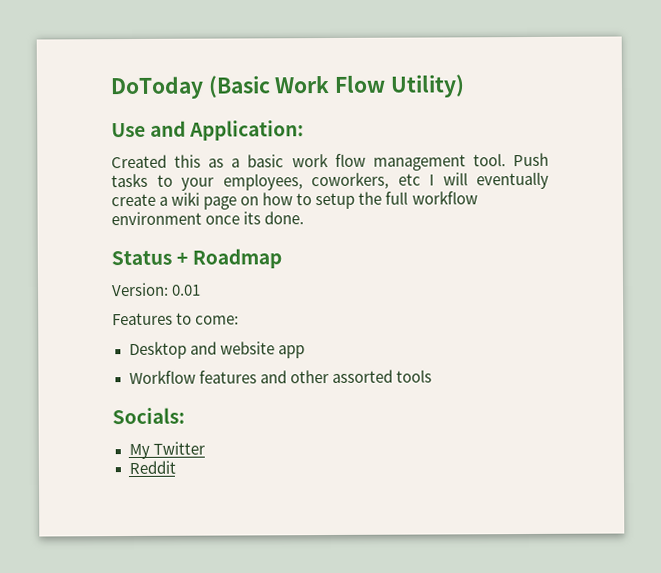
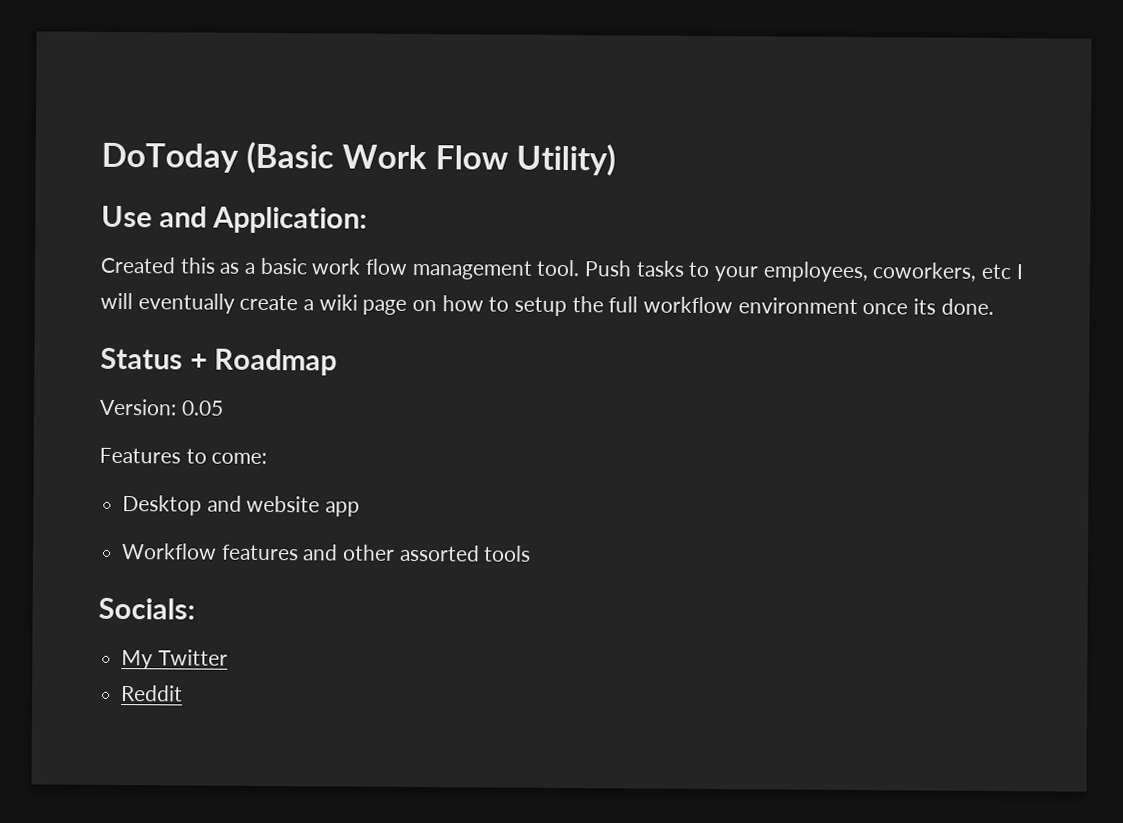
[171,284,202,296] 0.01 -> [180,400,224,416] 0.05

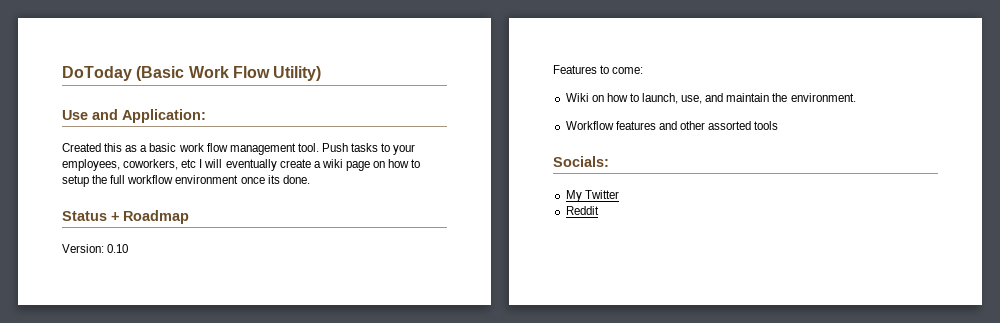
[180,400,224,416] 0.05 -> [107,244,129,253] 0.10
[122,495,361,517] Desktop and website app -> [565,93,856,104] Wiki on how to launch, use, and maintain the environment.

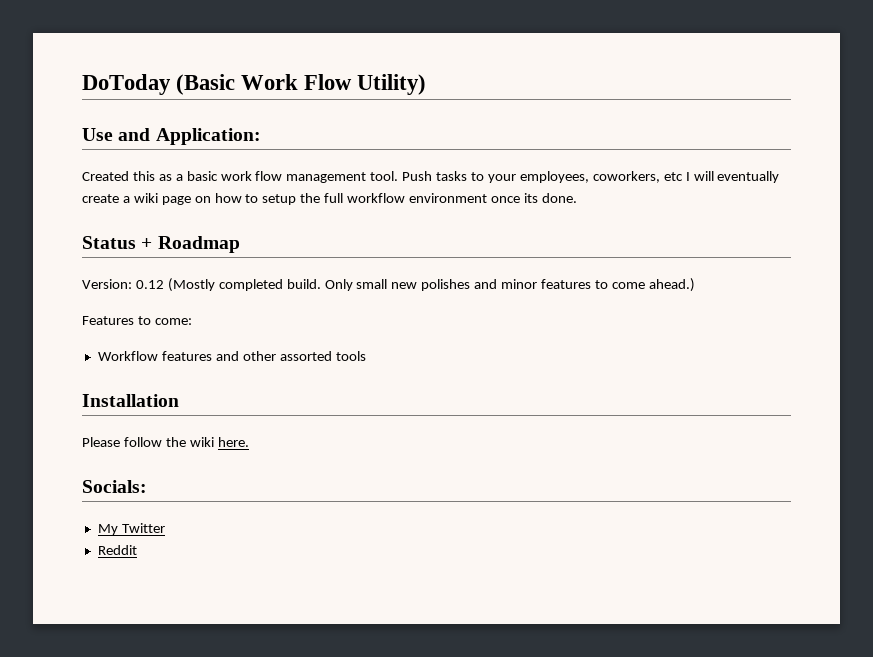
[107,244,129,253] [553,65,644,74] [565,93,856,104] 0.10 // Features to come: // Wiki on how to launch, use, and maintain the environment. -> [135,278,695,292] [82,316,192,325] 0.12 (Mostly completed build. Only small new polishes and minor features to come ahead.) // Features to come:
(779, 125) none -> [82,394,179,407] [82,437,249,447] // Installation // Please follow the wiki here.

